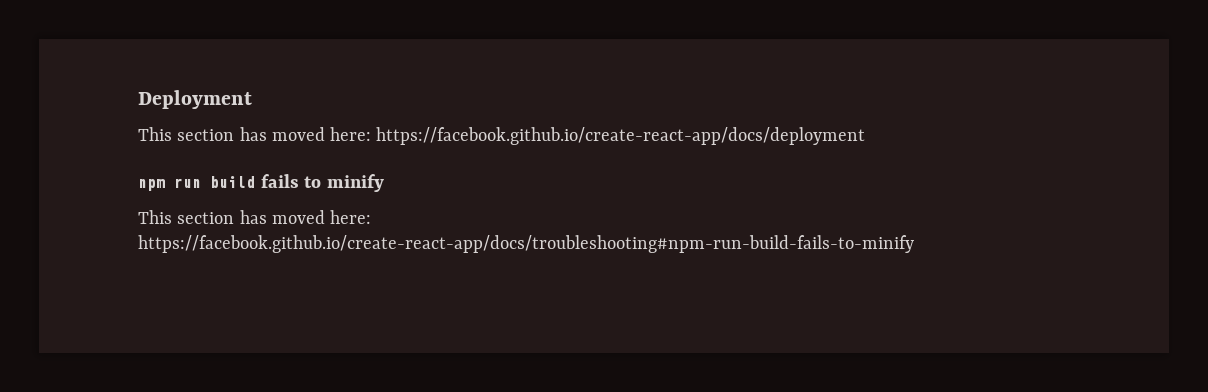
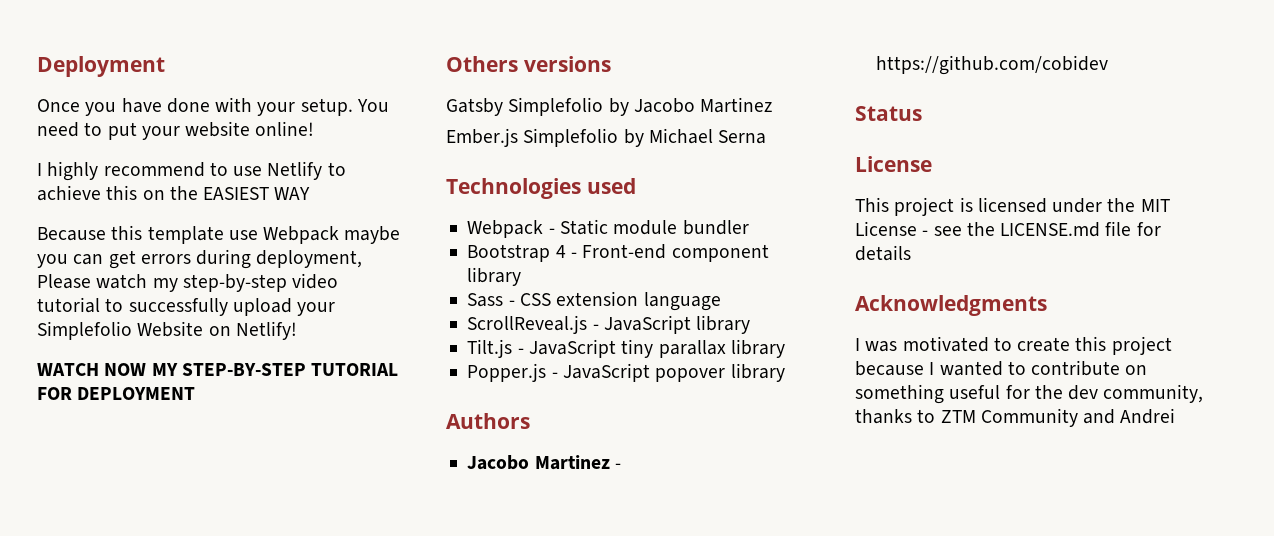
[138,127,866,145] [138,174,385,192] [138,210,372,224] [138,235,914,253] This section has moved here: https://facebook.github.io/create-react-app/docs/deployment // npm run build fails to minify // This section has moved here: https://facebook.github.io/create-react-app/docs/troubleshooting#npm-run-build-fails-to-minify -> [37,97,389,116] [37,121,315,140] [37,161,346,181] [37,185,311,201] [37,225,401,244] [37,249,363,269] [37,273,339,292] [37,297,336,316] [37,321,297,340] [37,363,399,376] [37,387,196,400] [446,56,611,72] [446,97,773,116] [446,128,767,147] [446,178,636,199] [467,219,749,238] [467,244,769,262] [467,267,522,286] [467,291,721,311] [467,315,751,334] [467,339,785,358] [467,363,785,382] [446,413,530,429] [467,455,621,470] [876,55,1109,75] [855,106,922,121] [855,156,932,172] [855,197,1170,216] [855,221,1161,237] [855,245,911,261] [855,295,1047,316] [855,336,1172,355] [855,360,1148,376] [855,384,1204,404] [855,408,1176,427] Once you have done with your setup. You need to put your website online! // I highly recommend to use Netlify to achieve this on the EASIEST WAY // Because this template use Webpack maybe you can get errors during deployment, Please watch my step-by-step video tutorial to successfully upload your Simplefolio Website on Netlify! // WATCH NOW MY STEP-BY-STEP TUTORIAL FOR DEPLOYMENT // Others versions // Gatsby Simplefolio by Jacobo Martinez // Ember.js Simplefolio by Michael Serna // Technologies used // Webpack - Static module bundler // Bootstrap 4 - Front-end component library // Sass - CSS extension language // ScrollReveal.js - JavaScript library // Tilt.js - JavaScript tiny parallax library // Popper.js - JavaScript popover library // Authors // Jacobo Martinez - https://github.com/cobidev // Status // License // This project is licensed under the MIT License - see the LICENSE.md file for details // Acknowledgments // I was motivated to create this project because I wanted to contribute on something useful for the dev community, thanks to ZTM Community and Andrei

